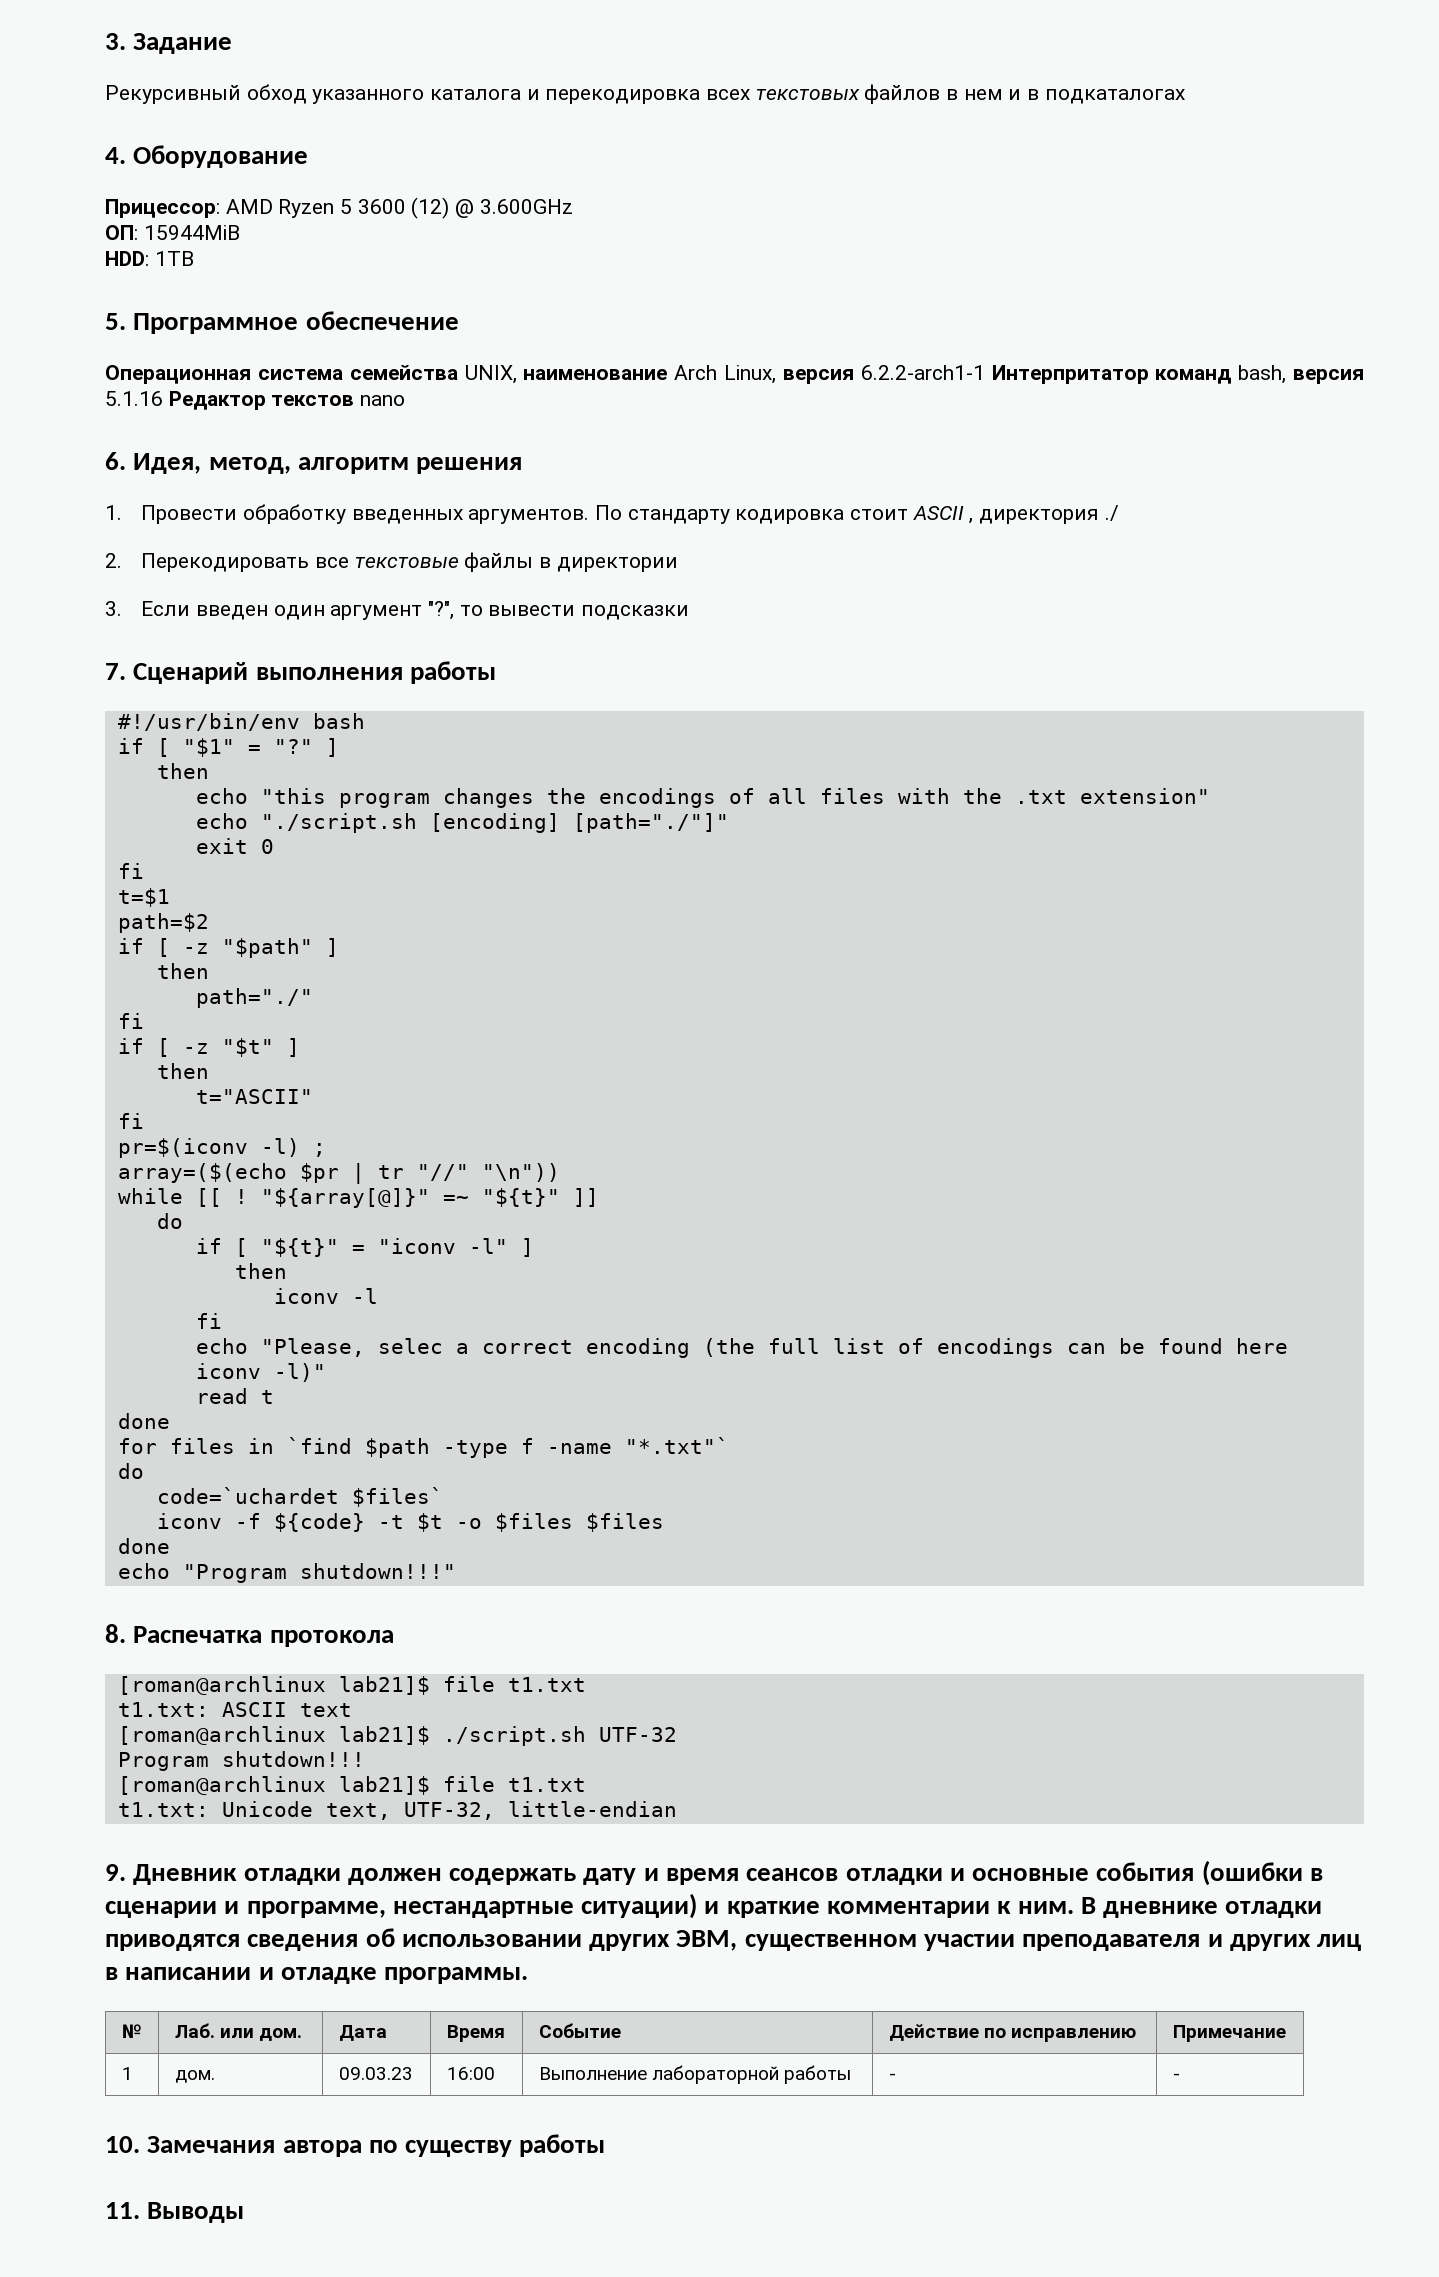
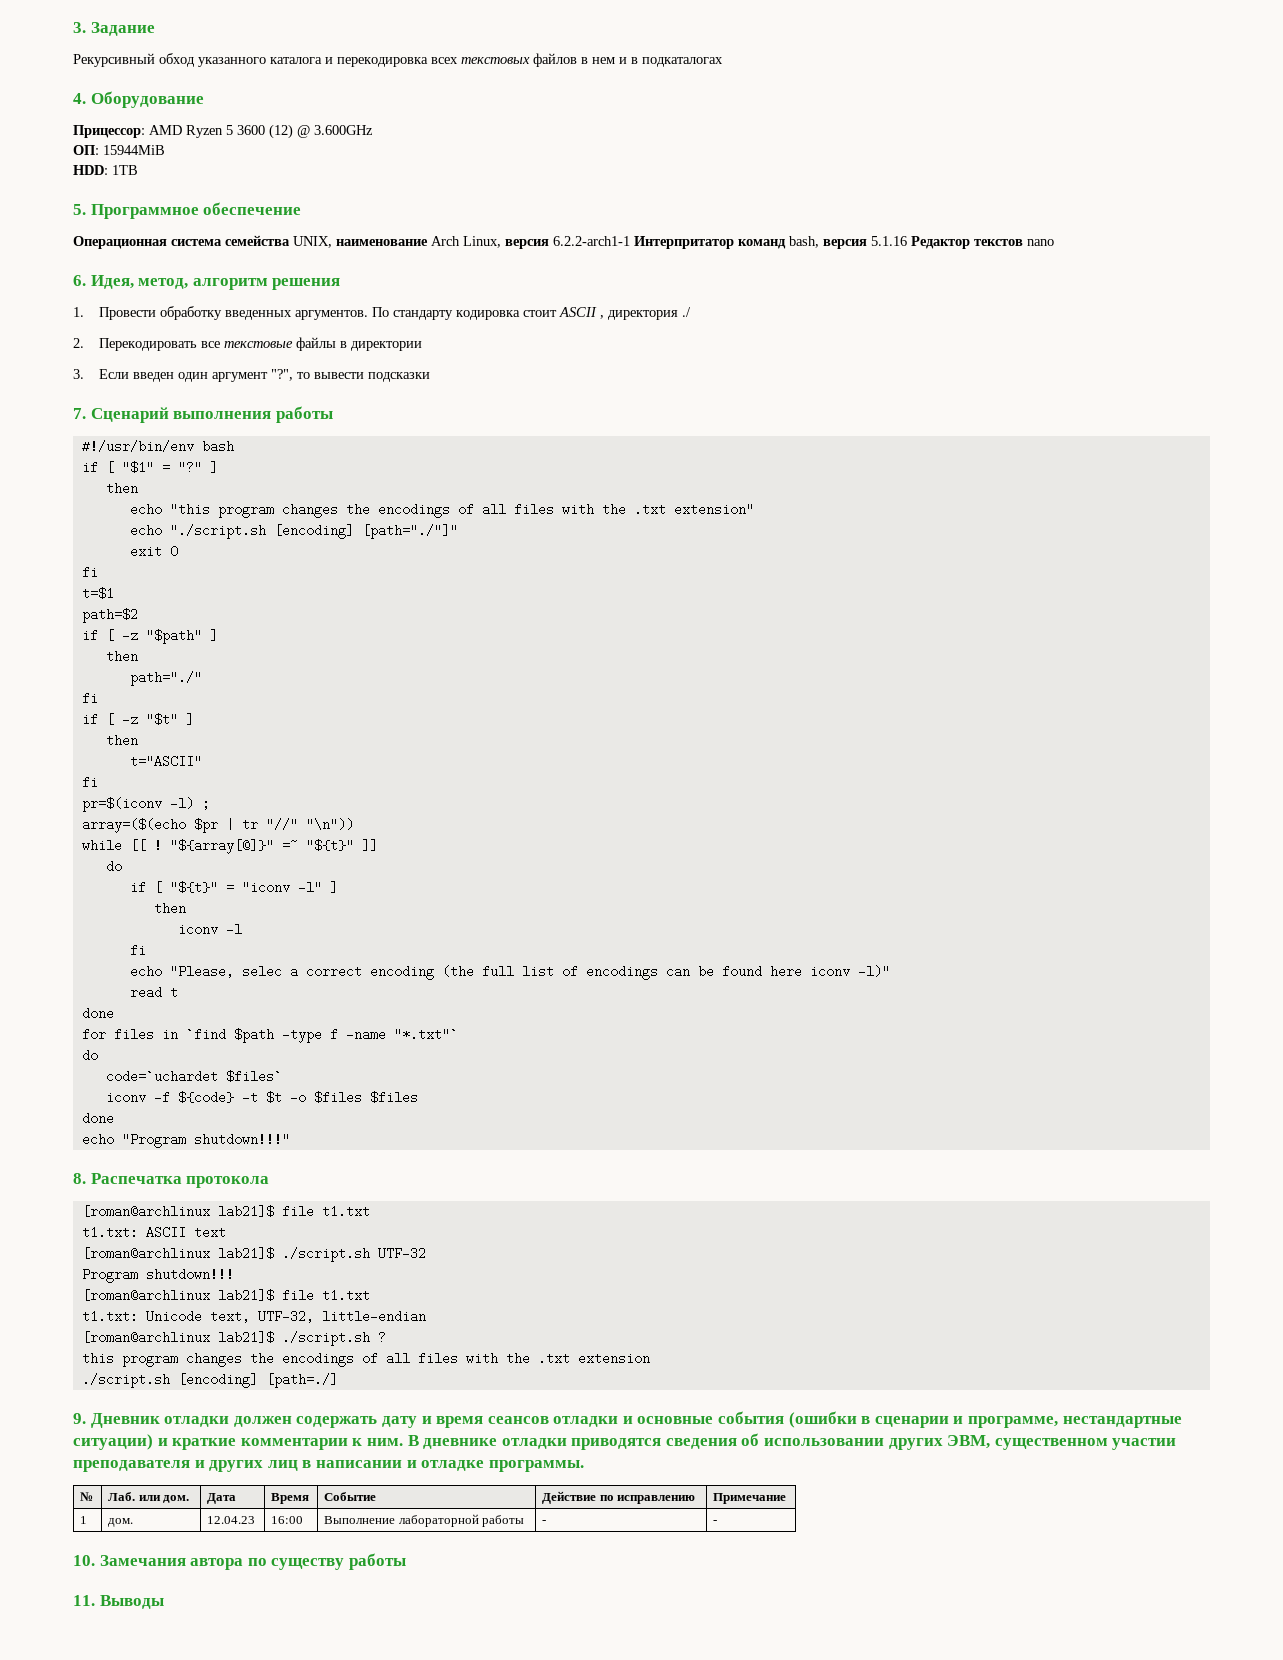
(677, 1809) none -> [81,1331,386,1346] [81,1352,650,1367] [81,1373,338,1388] // [roman@archlinux lab21]$ ./script.sh ? // this program changes the encodings of all files with the .txt extension // ./script.sh [encoding] [path=./]
[338,2067,413,2080] 09.03.23 -> [207,1516,256,1524] 12.04.23

